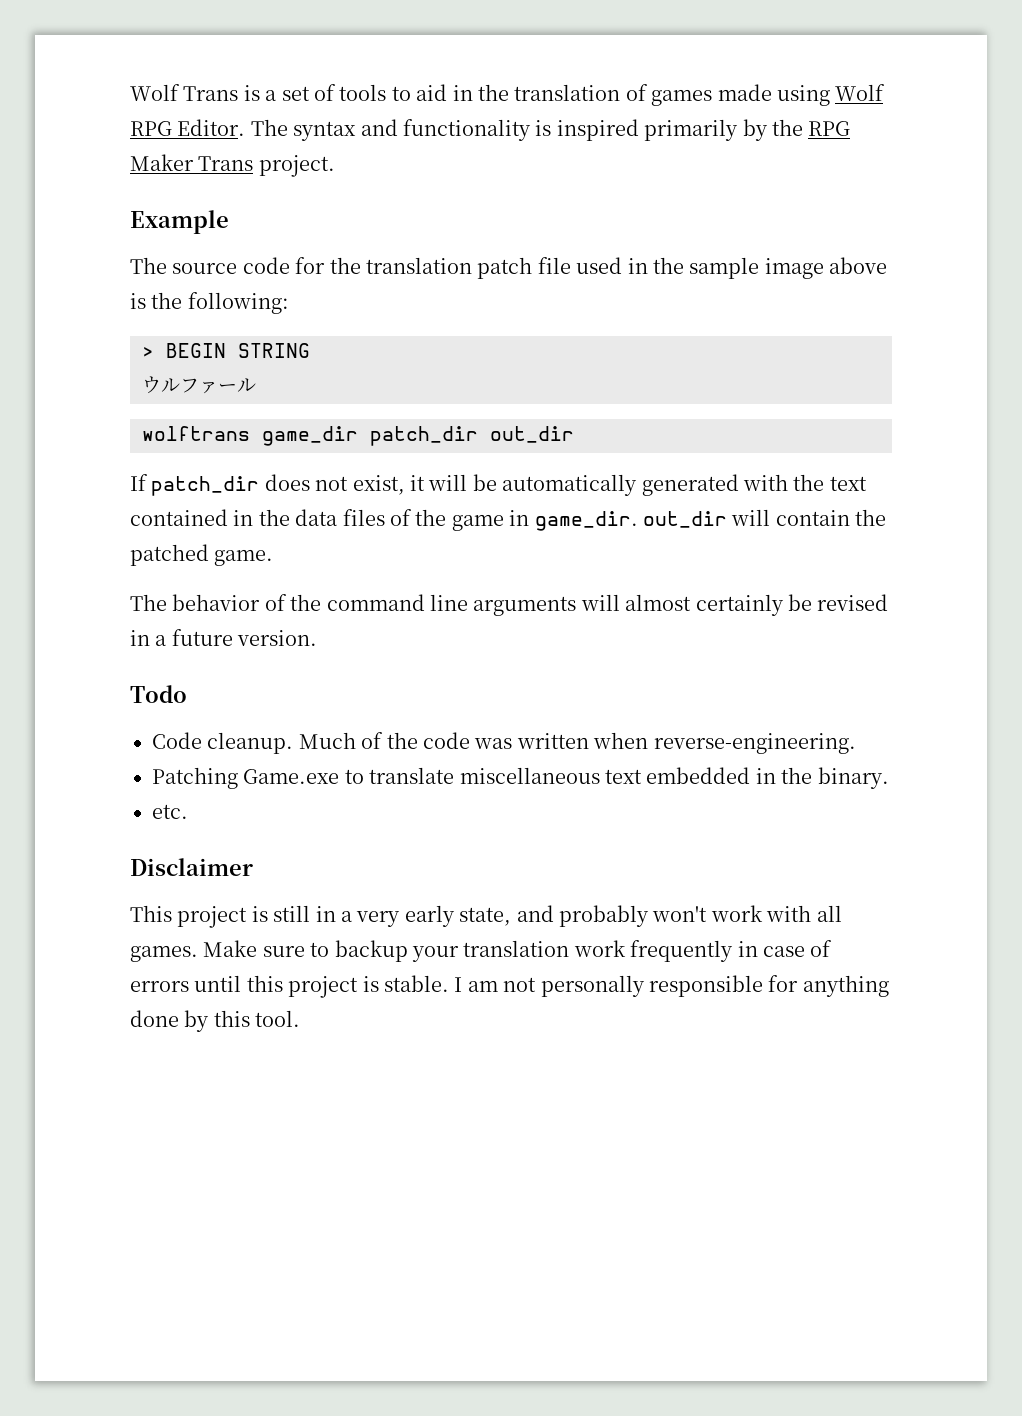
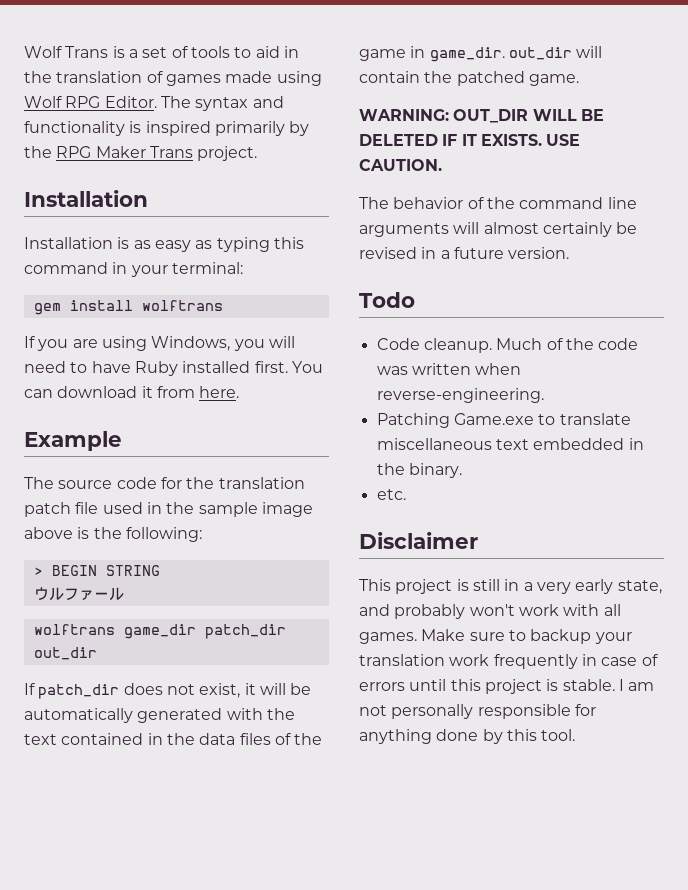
(335, 166) none -> [24,190,148,207] [24,237,304,252] [24,262,243,277] [33,300,223,315] [24,336,295,351] [24,361,323,376] [24,386,240,398] // Installation // Installation is as easy as typing this command in your terminal: // gem install wolftrans // If you are using Windows, you will need to have Ruby installed first. You can download it from here.
(274, 557) none -> [359,109,604,123] [359,134,581,146] [359,159,442,171] // WARNING: OUT_DIR WILL BE DELETED IF IT EXISTS. USE CAUTION.

